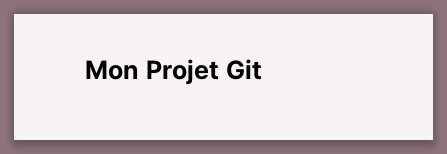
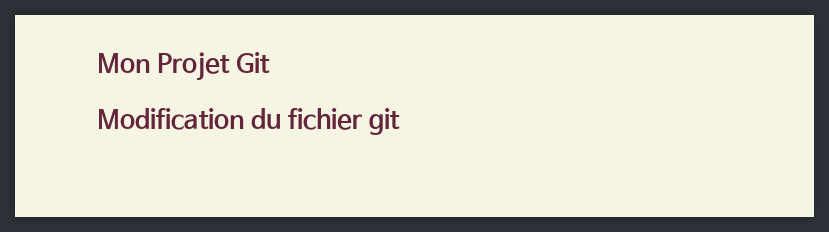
(263, 69) none -> [97,108,401,135] // Modification du fichier git

